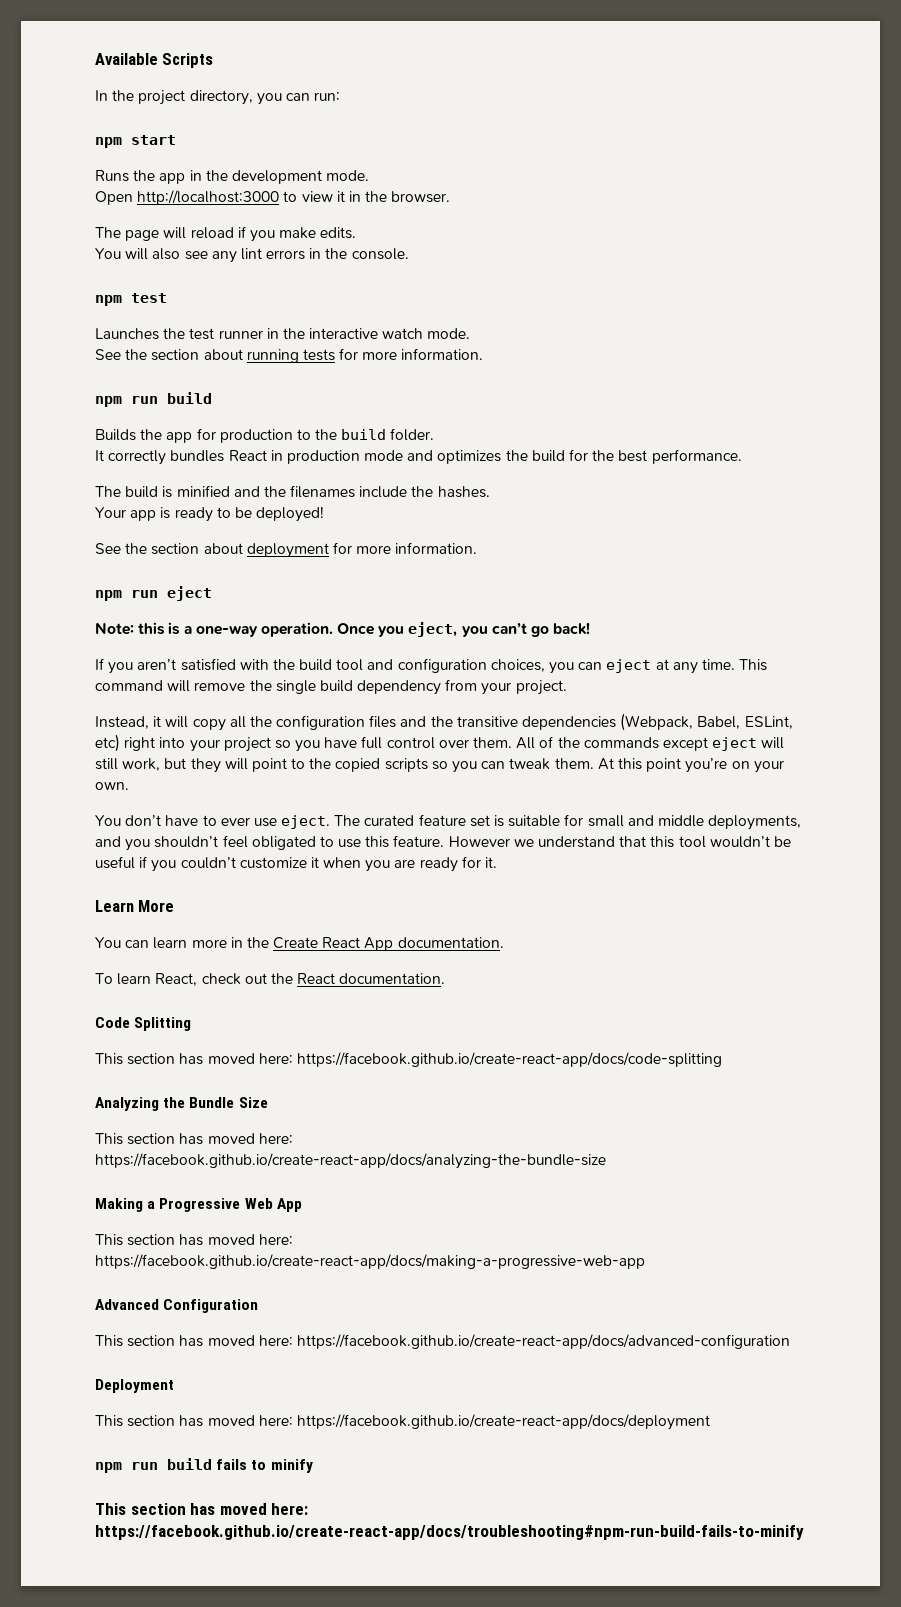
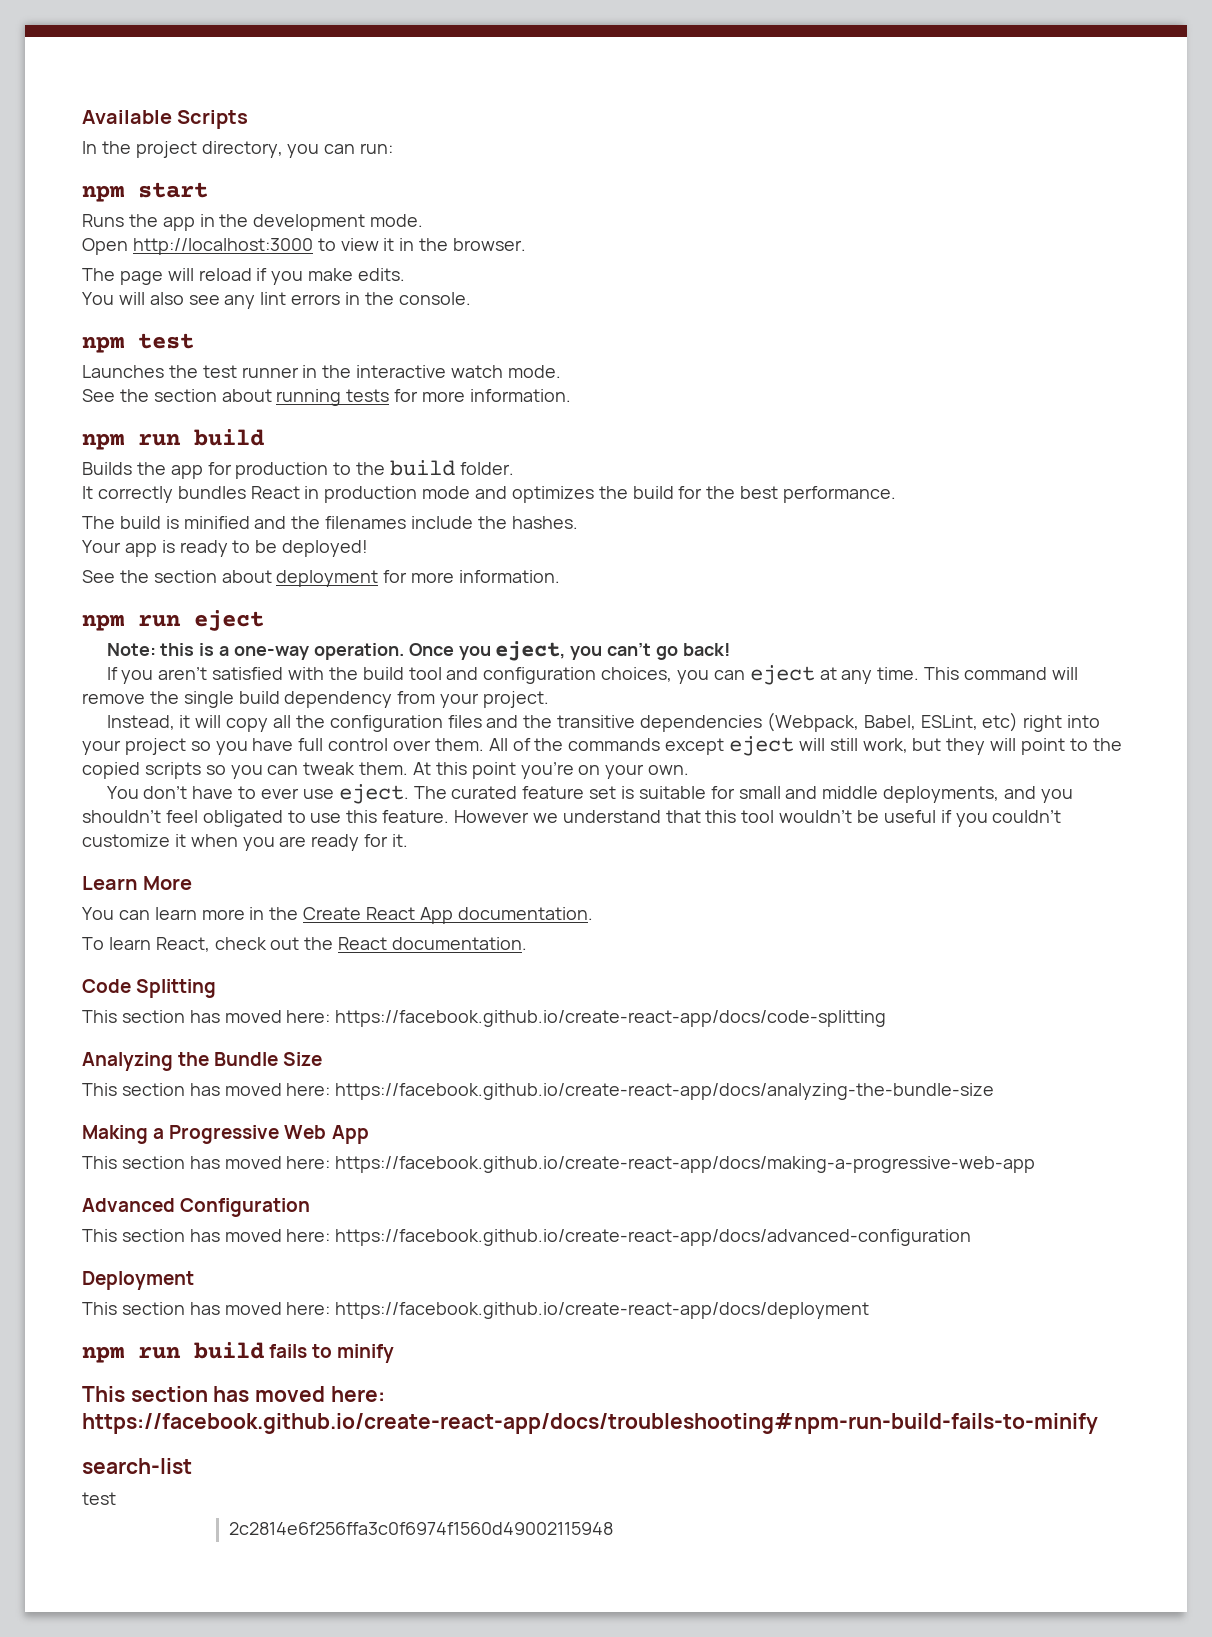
(804, 1532) none -> [82,1458,192,1474] [82,1492,116,1505] [228,1522,613,1535] // search-list // test // 2c2814e6f256ffa3c0f6974f1560d49002115948

